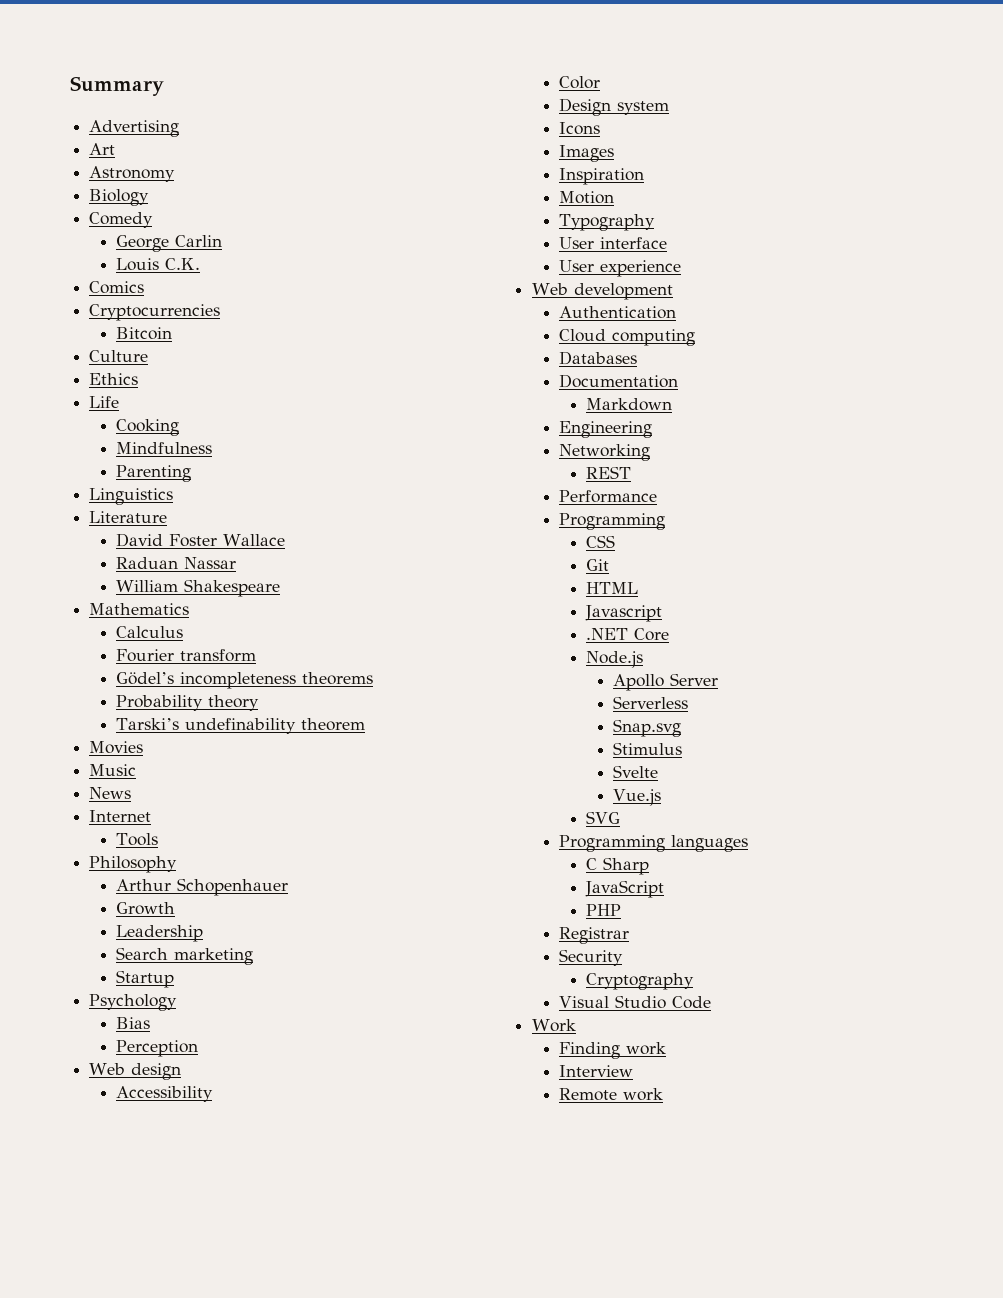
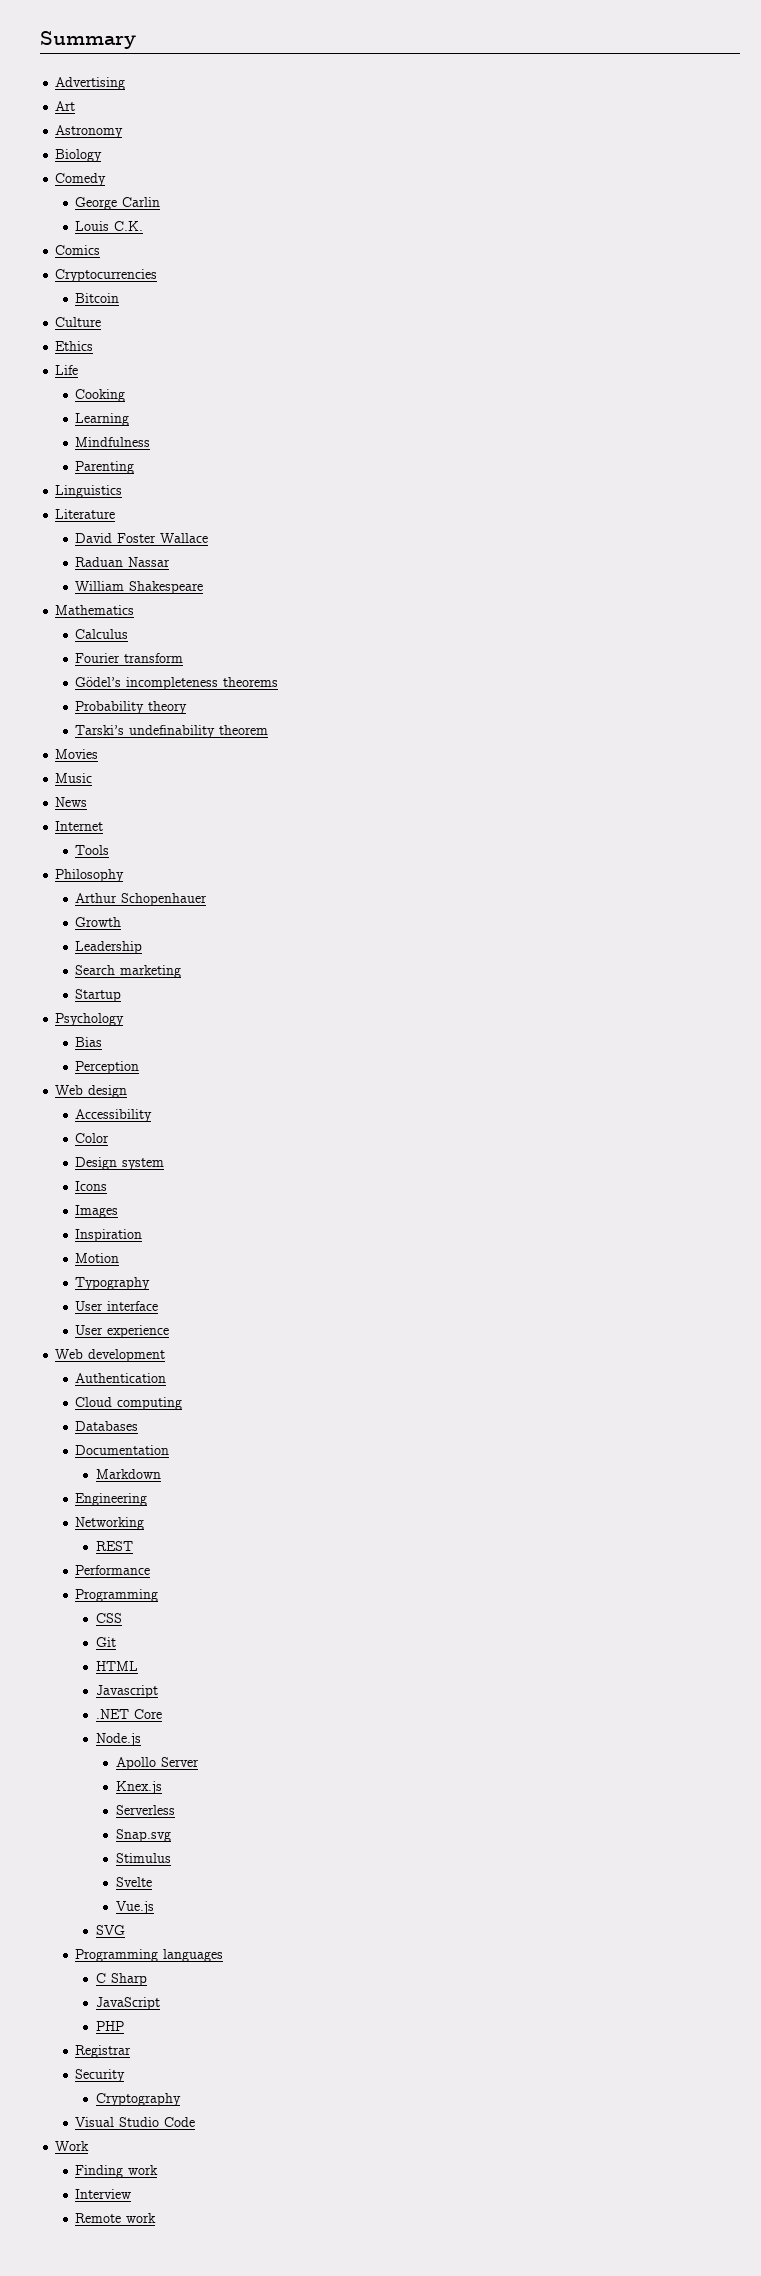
(180, 427) none -> [75,413,130,426] // Learning
(719, 679) none -> [115,1781,162,1794] // Knex.js

